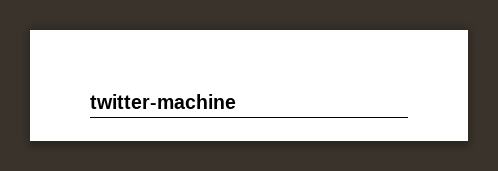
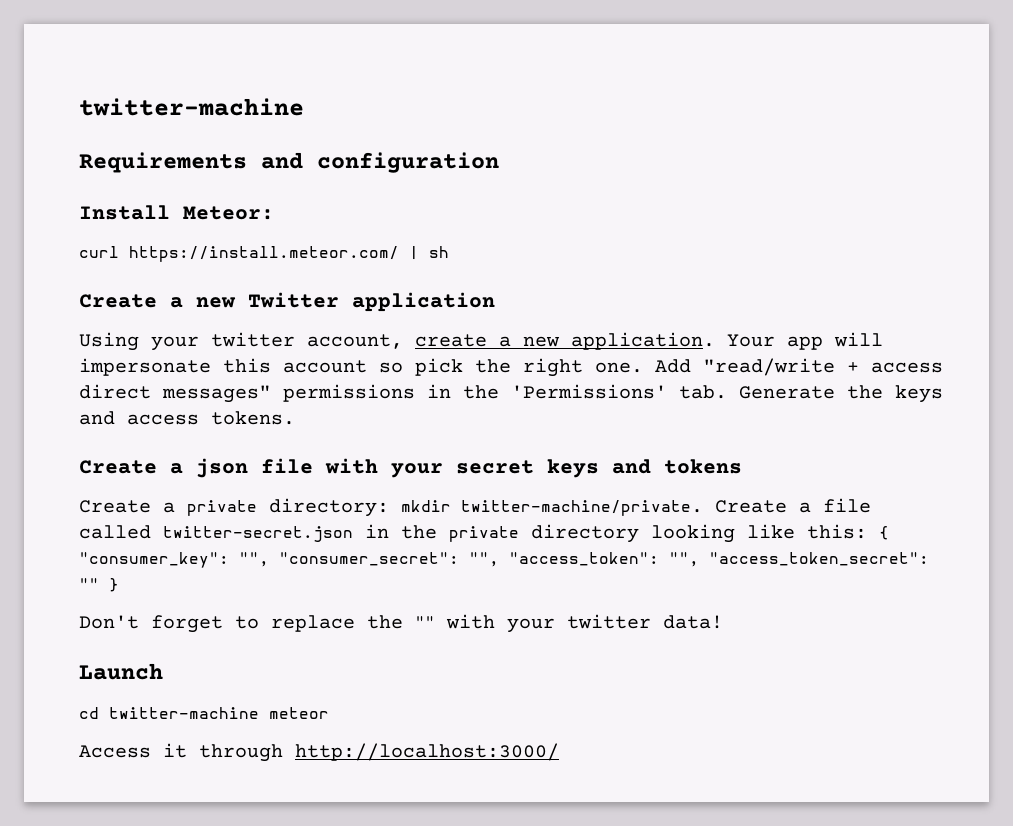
[90,94,236,109] twitter-machine -> [79,98,304,116] [79,152,499,173] [79,205,274,220] [79,246,449,262] [79,292,495,312] [79,332,883,351] [79,358,943,377] [79,384,943,403] [79,411,295,425] [79,458,742,478] [79,498,871,517] [79,524,889,543] [79,552,929,568] [79,578,119,592] [79,614,723,633] [79,663,163,680] [79,707,329,719] [79,743,559,762] twitter-machine // Requirements and configuration // Install Meteor: // curl https://install.meteor.com/ | sh // Create a new Twitter application // Using your twitter account, create a new application. Your app will impersonate this account so pick the right one. Add "read/write + access direct messages" permissions in the 'Permissions' tab. Generate the keys and access tokens. // Create a json file with your secret keys and tokens // Create a private directory: mkdir twitter-machine/private. Create a file called twitter-secret.json in the private directory looking like this: { "consumer_key": "", "consumer_secret": "", "access_token": "", "access_token_secret": "" } // Don't forget to replace the "" with your twitter data! // Launch // cd twitter-machine meteor // Access it through http://localhost:3000/

